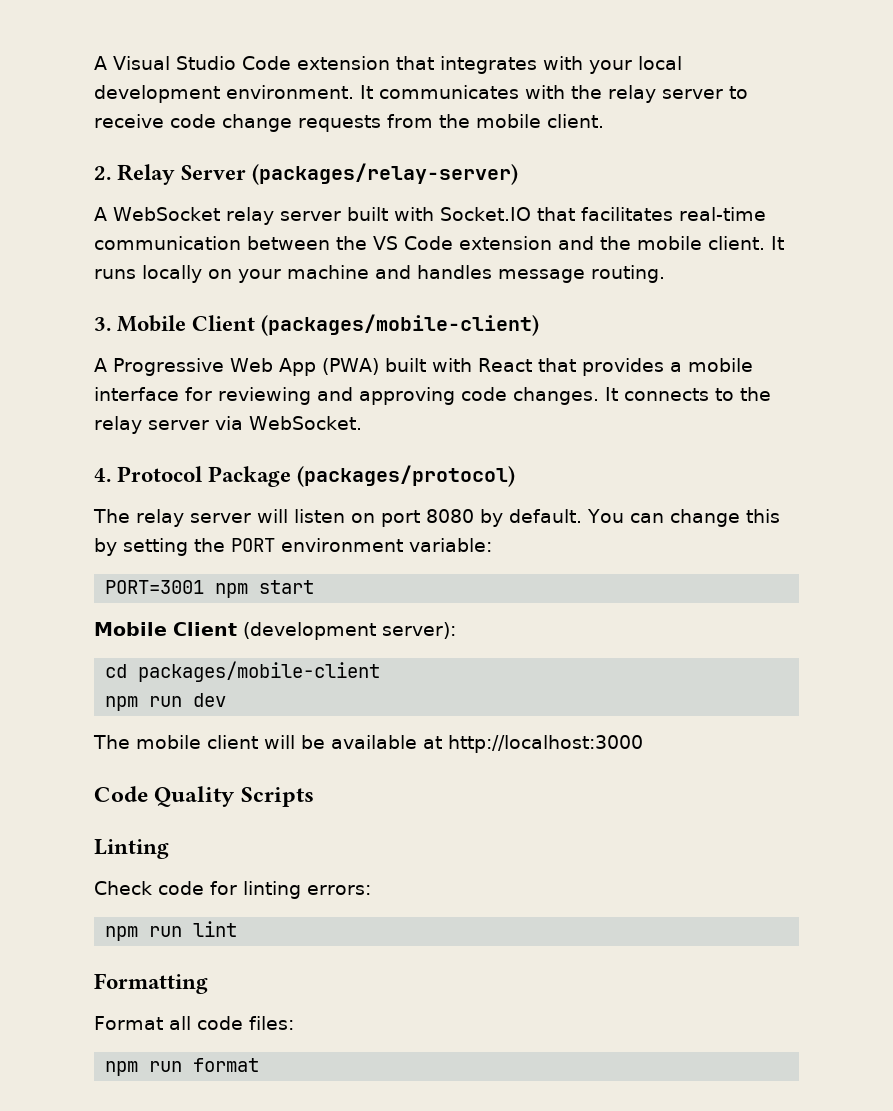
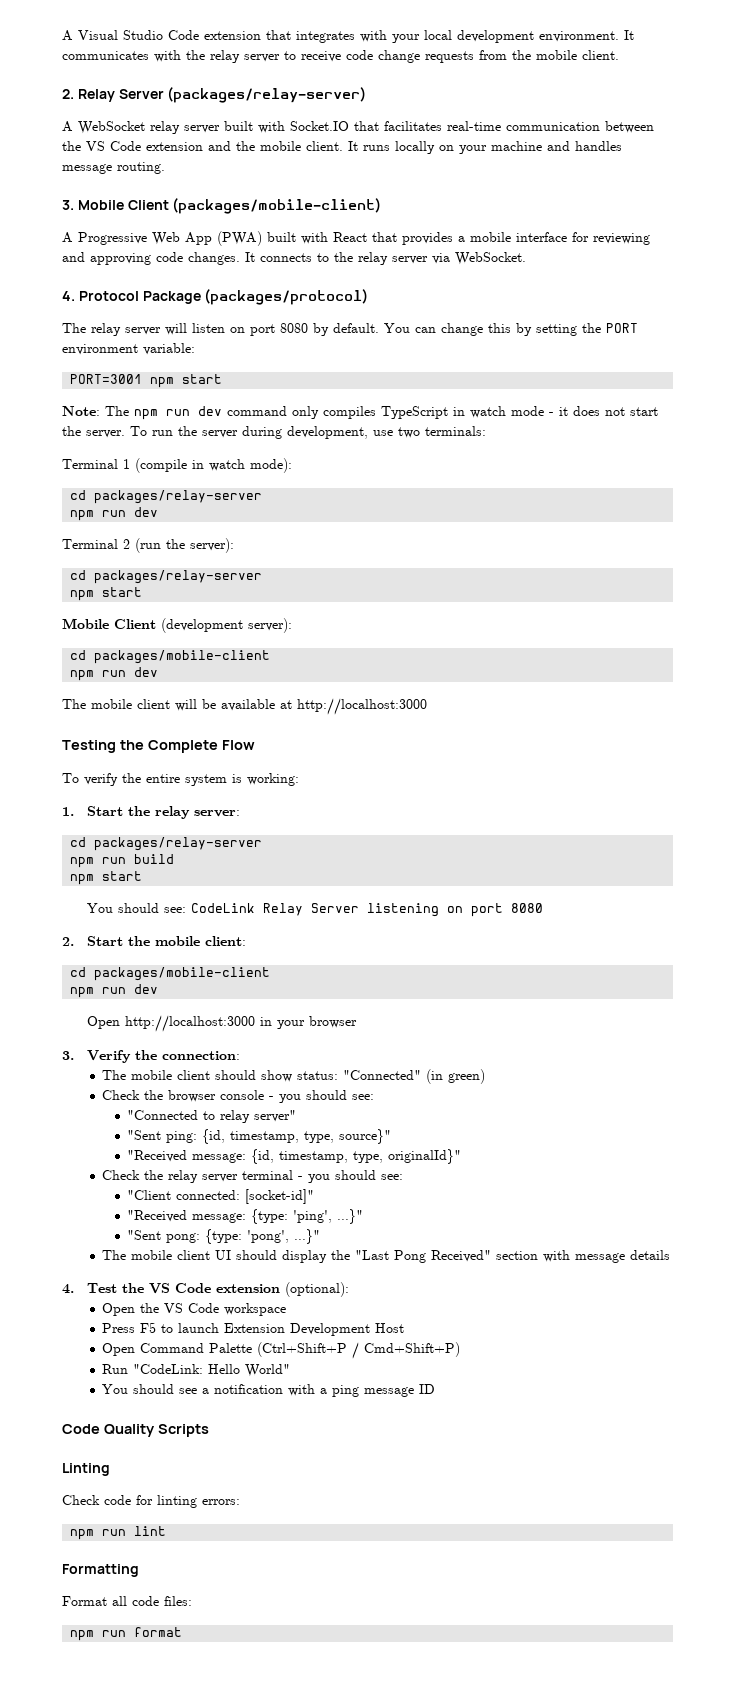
(315, 587) none -> [62,406,658,420] [62,426,486,439] [62,458,292,473] [70,490,263,504] [70,507,159,521] [62,538,234,553] [70,570,263,584] [70,587,143,601] // Note: The npm run dev command only compiles TypeScript in watch mode - it does not start the server. To run the server during development, use two terminals: // Terminal 1 (compile in watch mode): // cd packages/relay-server // npm run dev // Terminal 2 (run the server): // cd packages/relay-server // npm start
(643, 744) none -> [62,740,255,753] [62,773,299,786] [62,806,240,819] [70,837,263,851] [70,854,175,868] [70,871,143,885] [86,903,543,917] [62,936,246,946] [70,967,271,981] [70,984,159,998] [86,1015,357,1032] [62,1050,240,1063] [102,1069,486,1084] [102,1090,375,1103] [127,1110,297,1123] [127,1129,392,1144] [127,1149,462,1164] [102,1170,404,1183] [127,1189,315,1204] [127,1209,364,1224] [127,1229,321,1244] [102,1250,671,1263] [62,1282,349,1297] [102,1303,287,1316] [102,1322,405,1336] [102,1342,461,1359] [102,1364,291,1377] [102,1384,436,1397] // Testing the Complete Flow // To verify the entire system is working: // 1. Start the relay server: // cd packages/relay-server // npm run build // npm start // You should see: CodeLink Relay Server listening on port 8080 // 2. Start the mobile client: // cd packages/mobile-client // npm run dev // Open http://localhost:3000 in your browser // 3. Verify the connection: // The mobile client should show status: "Connected" (in green) // Check the browser console - you should see: // "Connected to relay server" // "Sent ping: {id, timestamp, type, source}" // "Received message: {id, timestamp, type, originalId}" // Check the relay server terminal - you should see: // "Client connected: [socket-id]" // "Received message: {type: 'ping', ...}" // "Sent pong: {type: 'pong', ...}" // The mobile client UI should display the "Last Pong Received" section with message details // 4. Test the VS Code extension (optional): // Open the VS Code workspace // Press F5 to launch Extension Development Host // Open Command Palette (Ctrl+Shift+P / Cmd+Shift+P) // Run "CodeLink: Hello World" // You should see a notification with a ping message ID

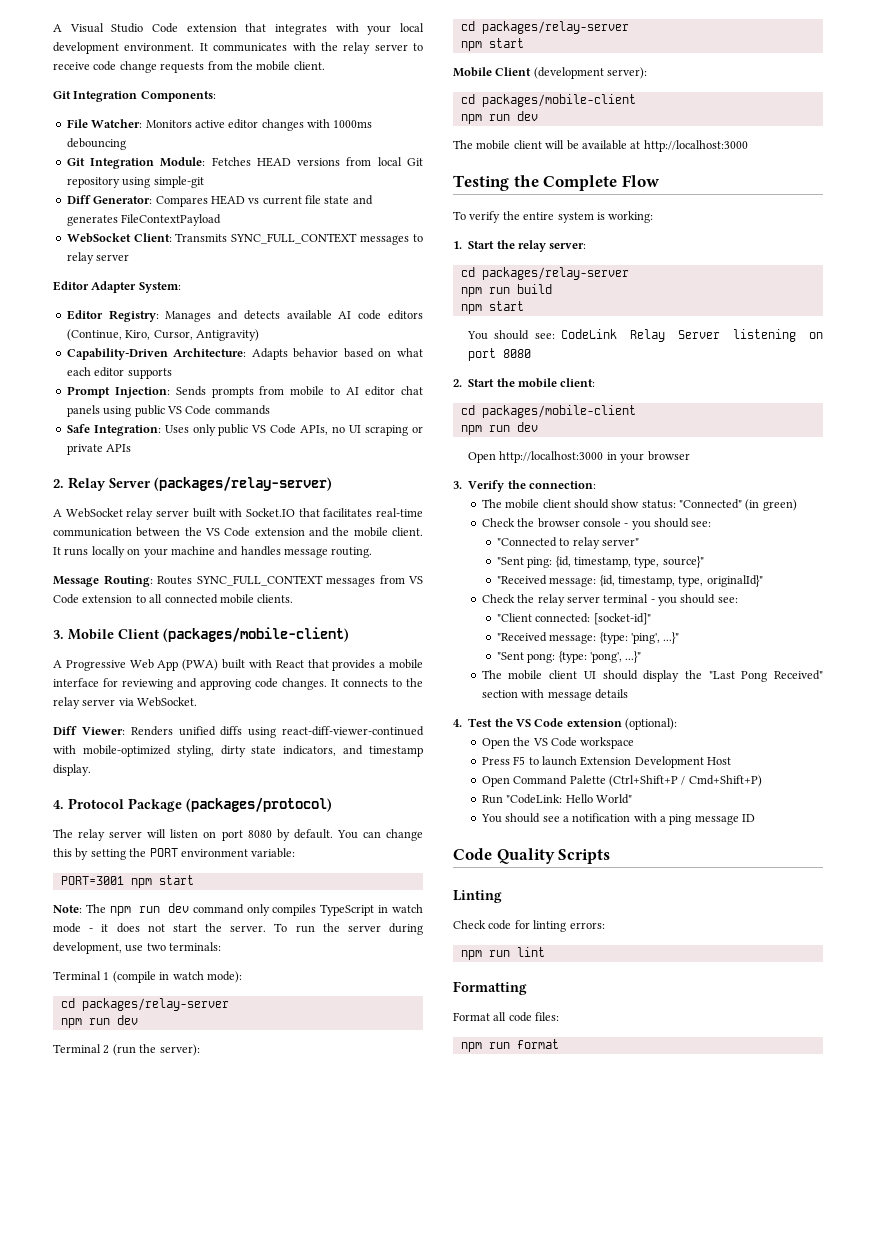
(619, 55) none -> [53,91,216,102] [66,119,373,131] [66,138,126,150] [66,157,423,169] [66,176,204,188] [66,195,373,207] [66,214,222,226] [66,233,423,245] [66,252,130,264] [53,281,181,293] [66,310,423,322] [66,329,259,341] [66,348,424,360] [66,367,172,379] [66,386,423,398] [66,405,270,417] [66,424,424,436] [66,444,132,455] // Git Integration Components: // File Watcher: Monitors active editor changes with 1000ms debouncing // Git Integration Module: Fetches HEAD versions from local Git repository using simple-git // Diff Generator: Compares HEAD vs current file state and generates FileContextPayload // WebSocket Client: Transmits SYNC_FULL_CONTEXT messages to relay server // Editor Adapter System: // Editor Registry: Manages and detects available AI code editors (Continue, Kiro, Cursor, Antigravity) // Capability-Driven Architecture: Adapts behavior based on what each editor supports // Prompt Injection: Sends prompts from mobile to AI editor chat panels using public VS Code commands // Safe Integration: Uses only public VS Code APIs, no UI scraping or private APIs
(165, 168) none -> [53,575,423,587] [53,594,294,604] // Message Routing: Routes SYNC_FULL_CONTEXT messages from VS Code extension to all connected mobile clients.
(526, 258) none -> [53,726,424,738] [53,745,423,757] [53,764,91,776] // Diff Viewer: Renders unified diffs using react-diff-viewer-continued with mobile-optimized styling, dirty state indicators, and timestamp display.

